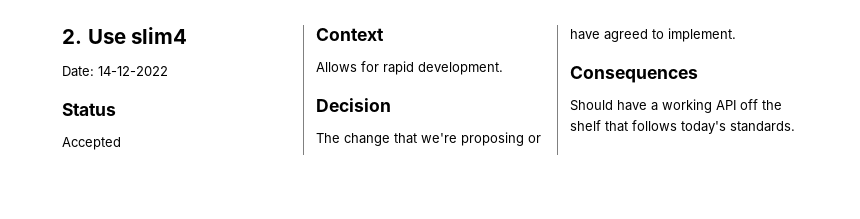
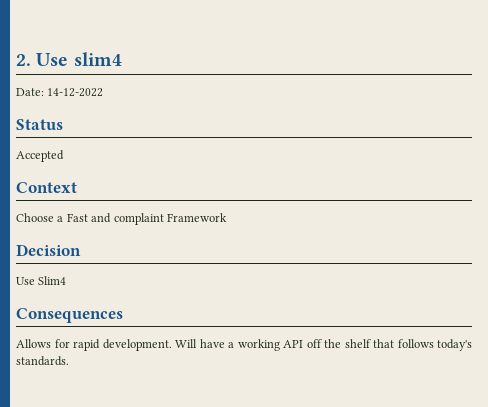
[316,61,503,75] [316,98,391,112] [316,132,541,146] [570,28,736,42] [570,66,698,83] [570,100,613,111] Allows for rapid development. // Decision // The change that we're proposing or have agreed to implement. // Consequences // Should -> [16,213,227,225] [16,244,81,256] [16,276,67,285] [16,308,123,323] [16,339,197,351] Choose a Fast and complaint Framework // Decision // Use Slim4 // Consequences // Allows for rapid development. Will

